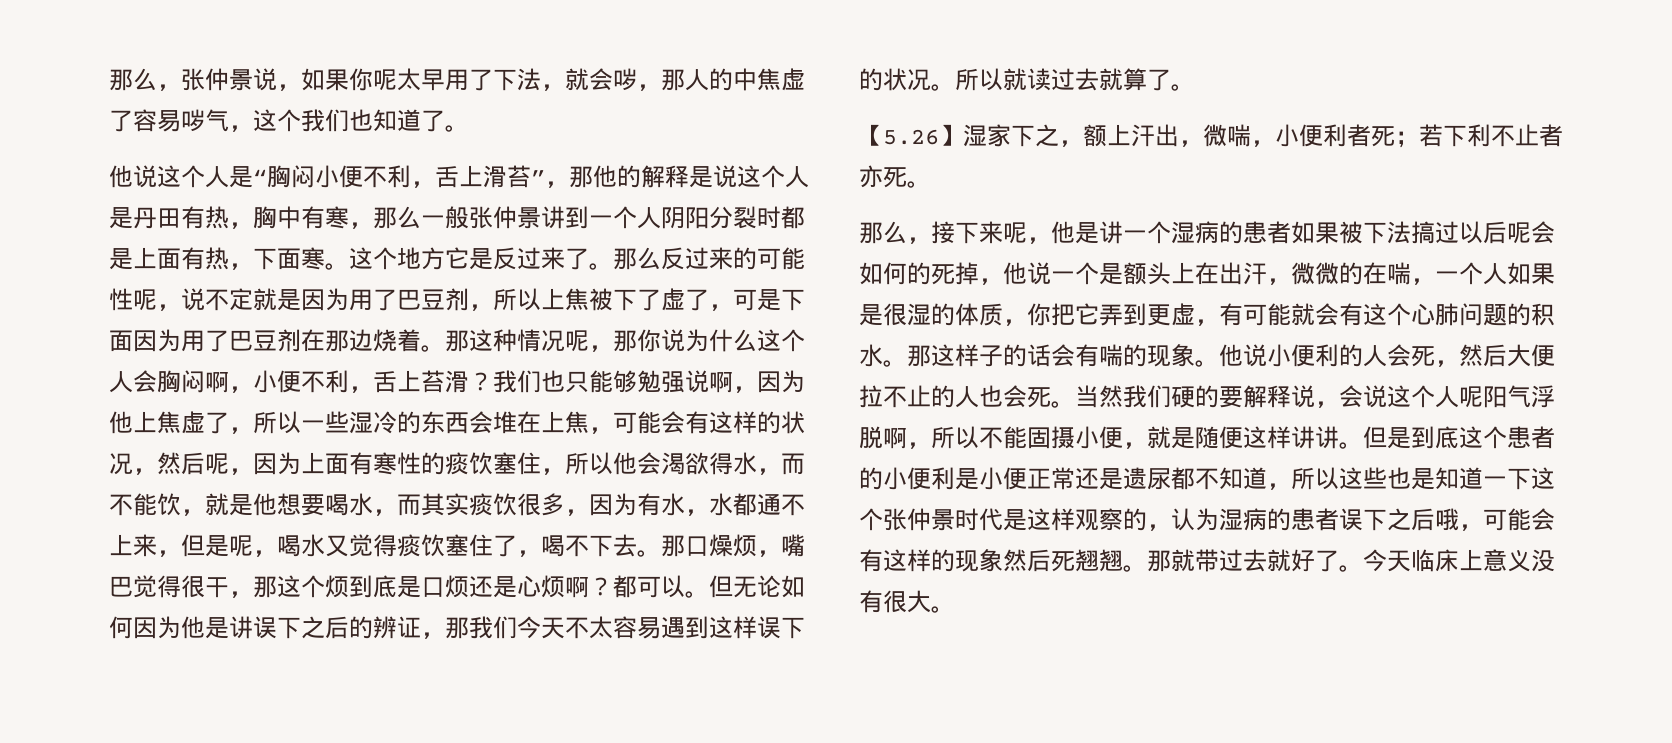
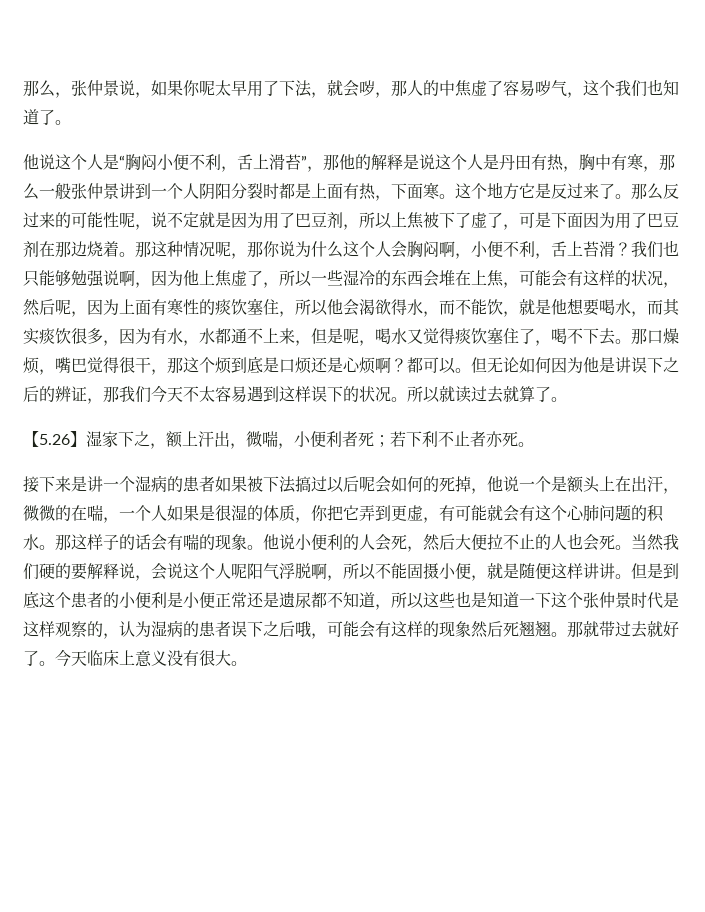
[859,221,1075,244] 那么，接下来呢，他 -> [23,476,71,493] 接下来

